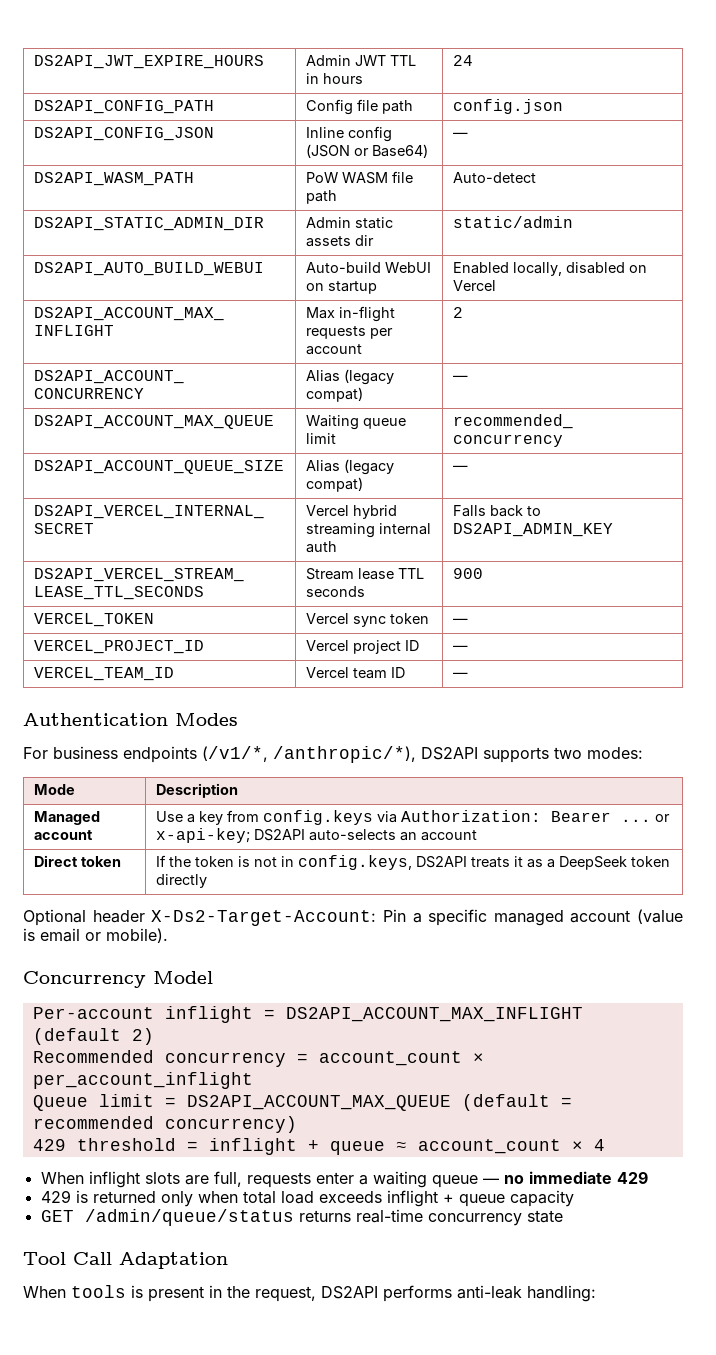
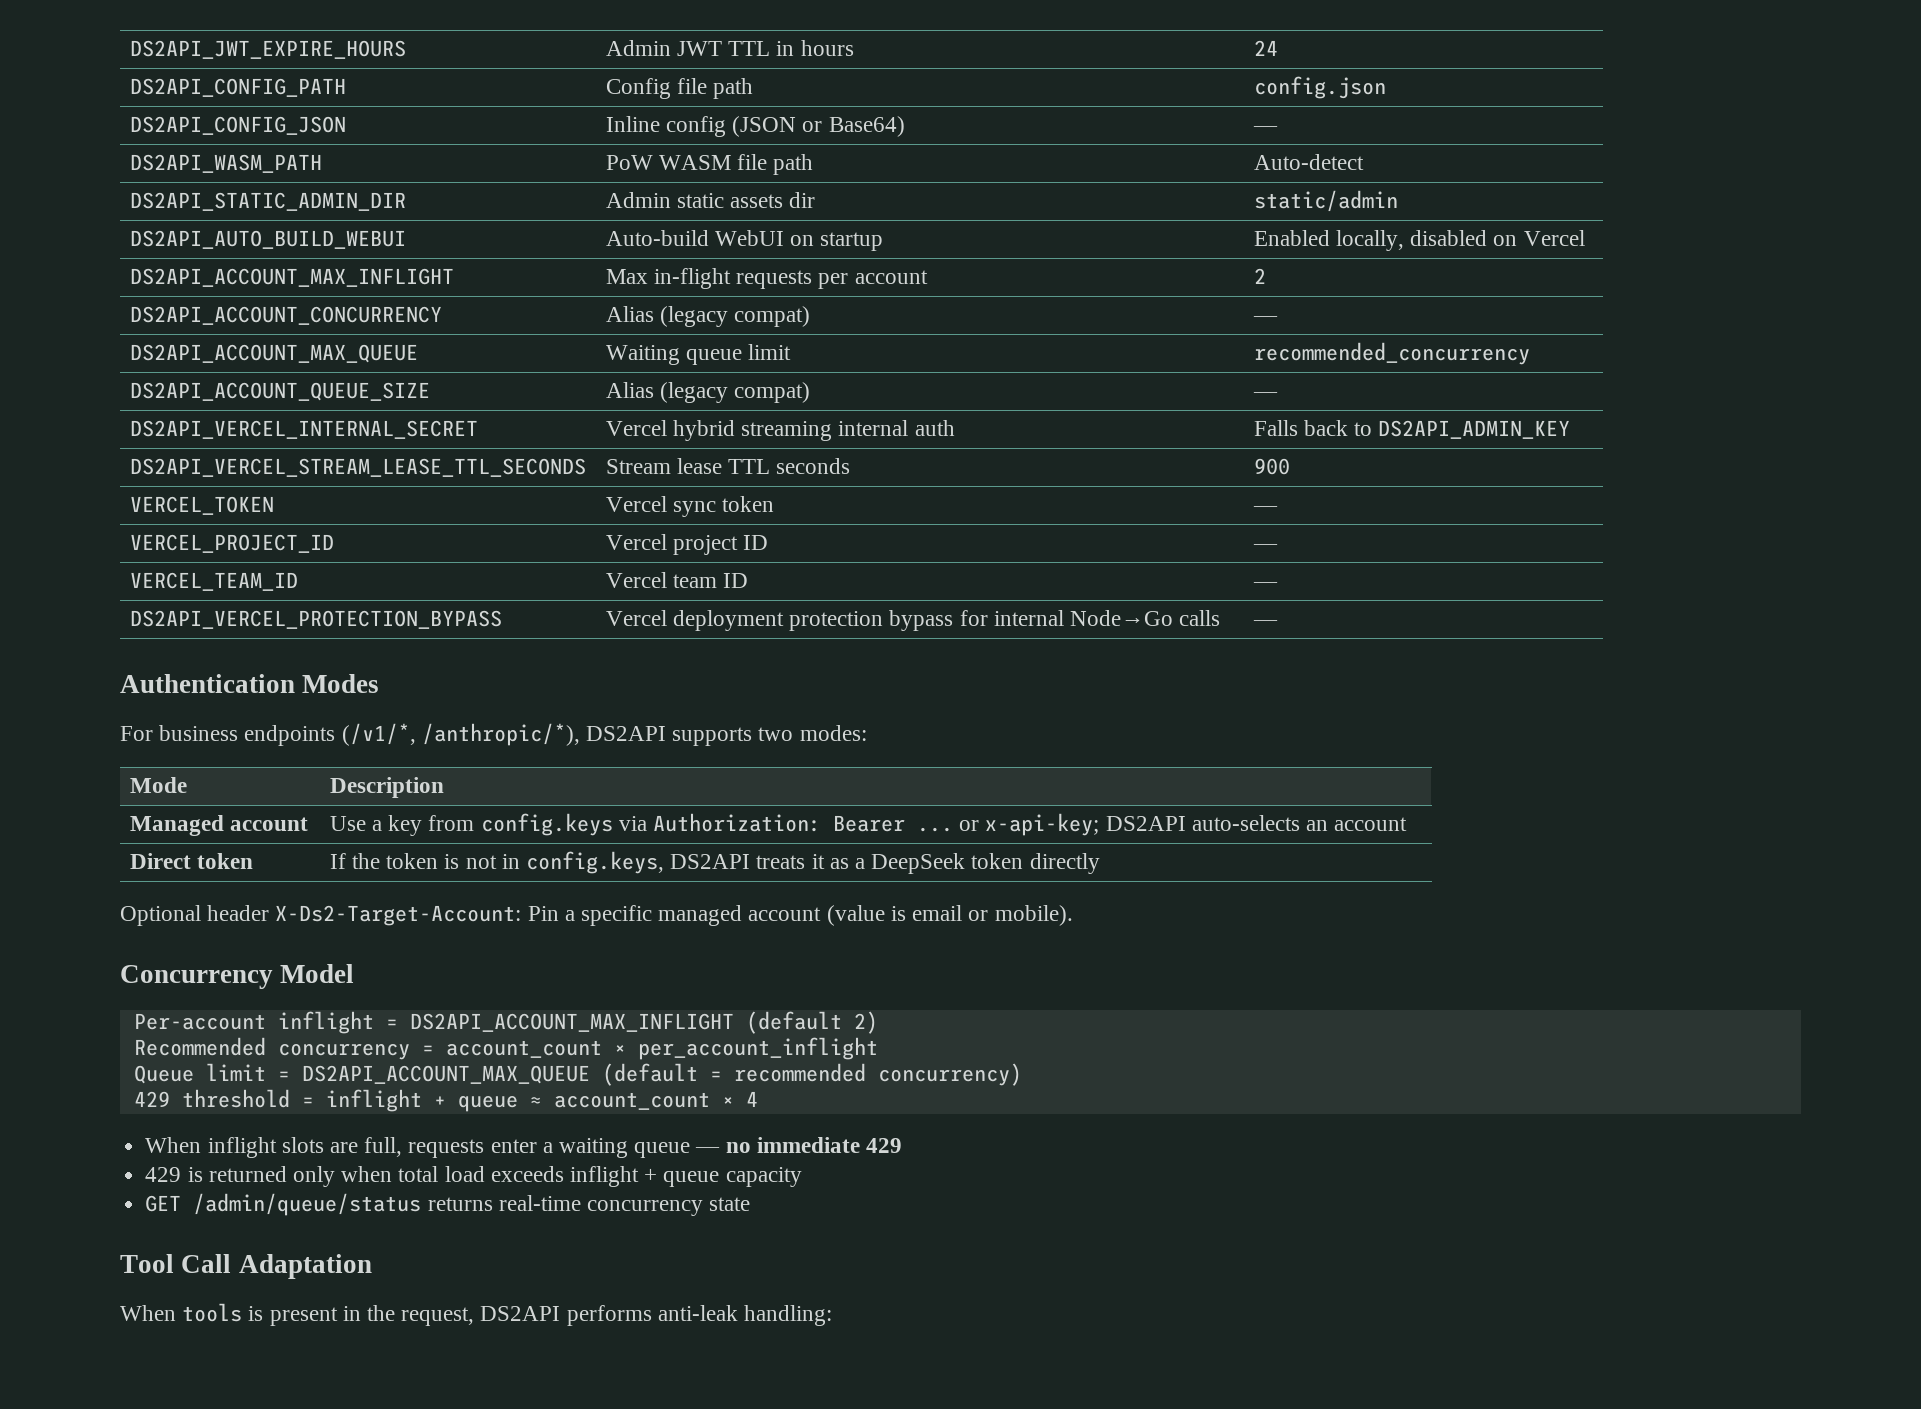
(469, 675) none -> [129,610,502,629] [605,610,1221,631] [1252,620,1278,626] // DS2API_VERCEL_PROTECTION_BYPASS | Vercel deployment protection bypass for internal Node→Go calls | —

